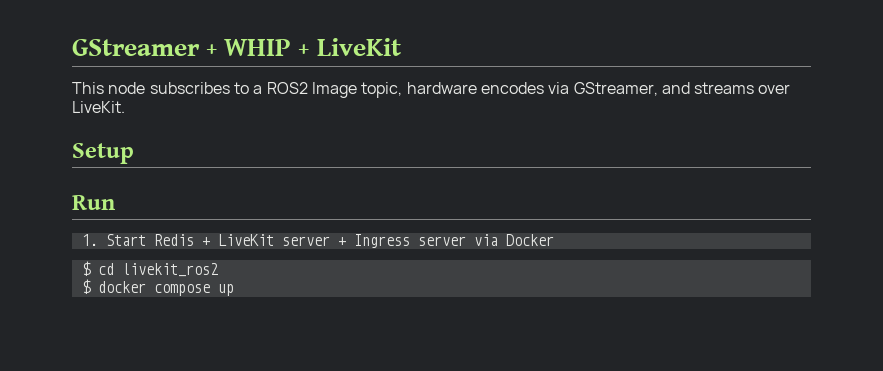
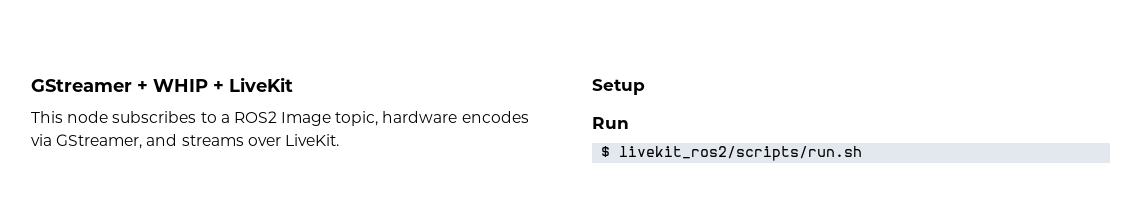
[81,234,554,248] [81,261,218,277] [81,279,234,296] 1. Start Redis + LiveKit server + Ingress server via Docker // $ cd livekit_ros2 // $ docker compose up -> [601,146,863,161] $ livekit_ros2/scripts/run.sh

